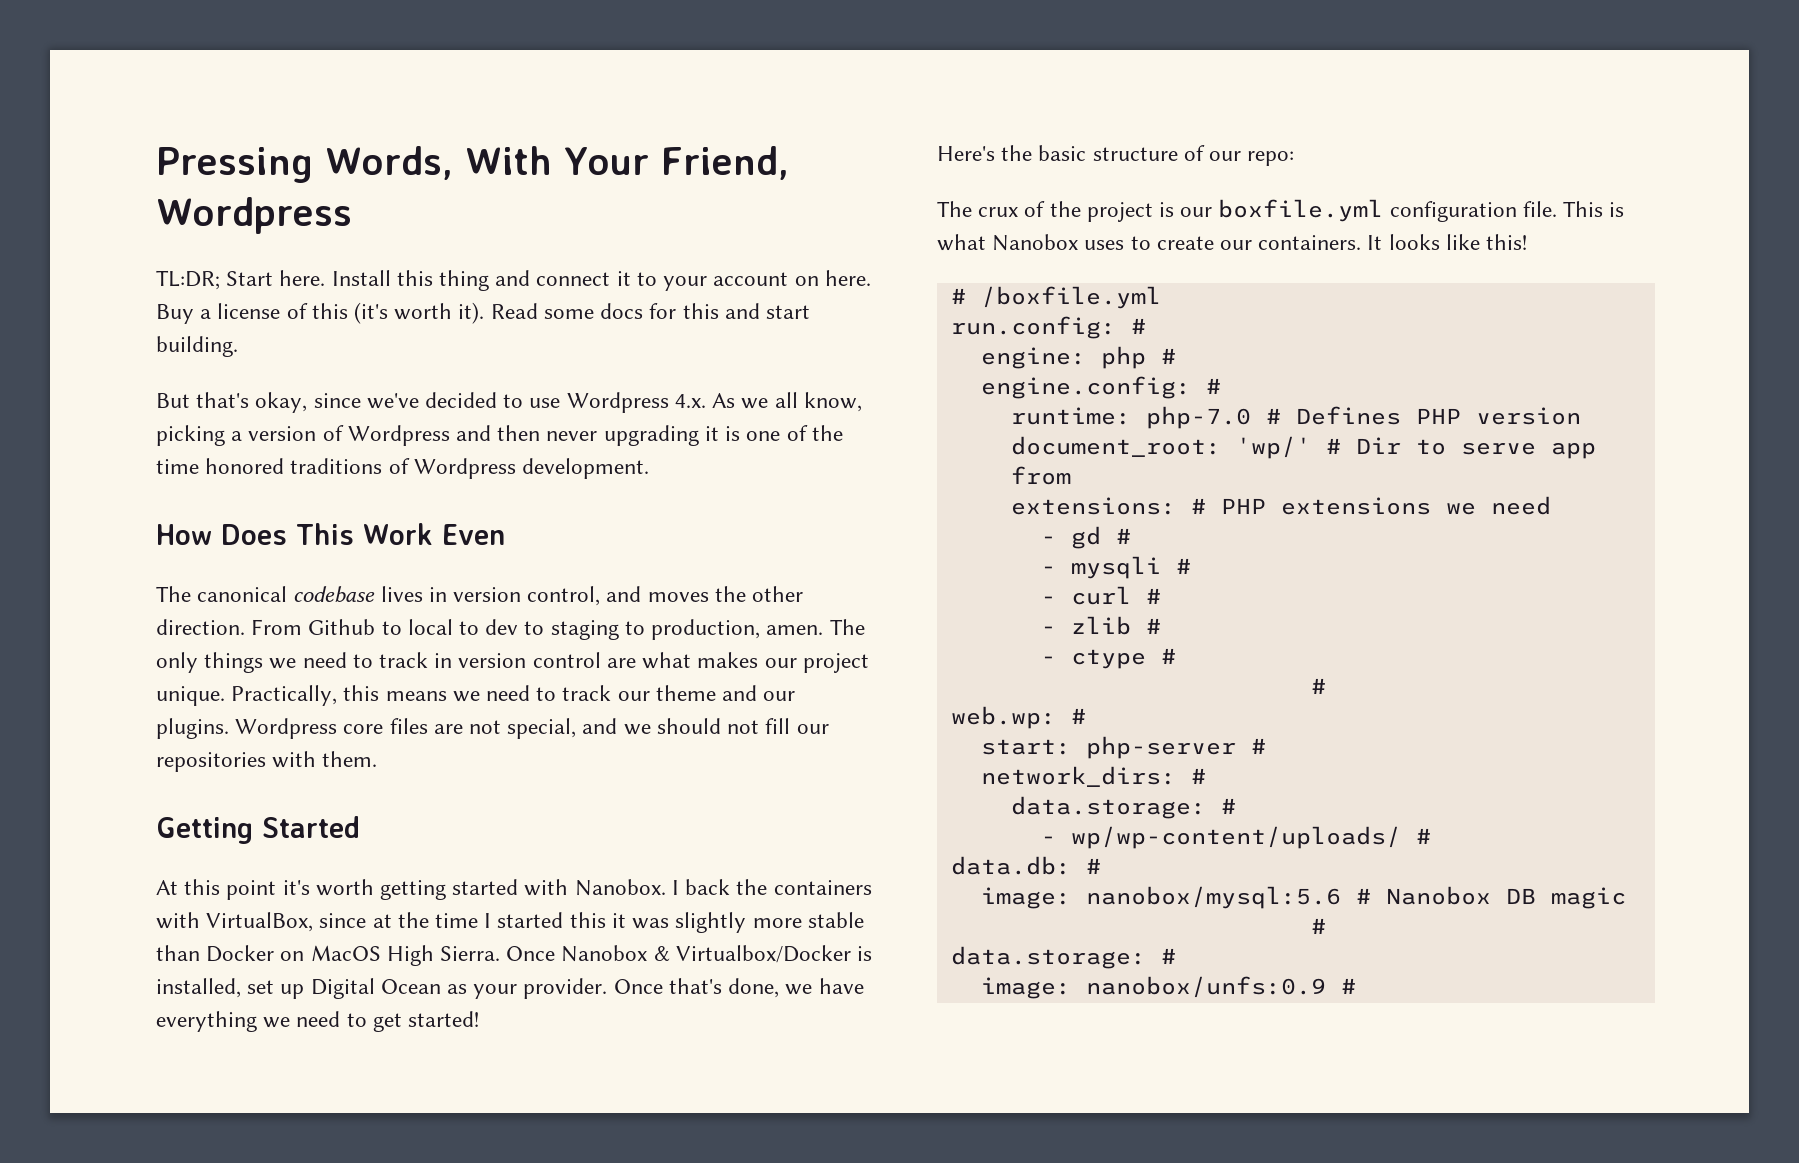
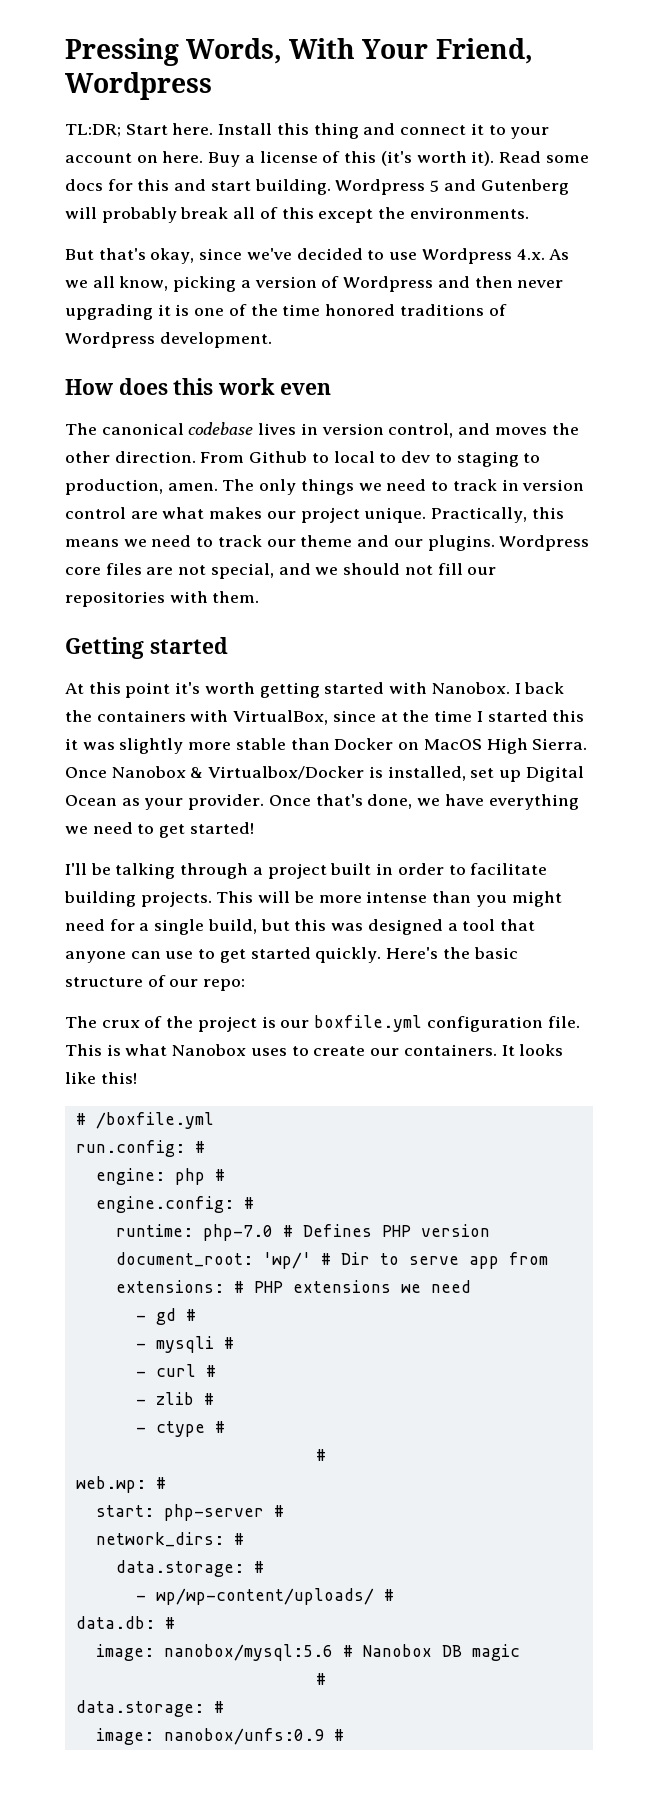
(238, 346) none -> [335,179,569,195] [65,207,529,223] Wordpress 5 and Gutenberg will probably break all of this except the environments.
[221,523,505,545] Does This Work Even -> [118,378,331,395] does this work even
[262,816,360,838] Started -> [149,637,228,654] started
(480, 1019) none -> [65,863,548,879] [64,891,562,907] [65,919,535,935] [65,947,382,963] I'll be talking through a project built in order to facilitate building projects. This will be more intense than you might need for a single build, but this was designed a tool that anyone can use to get started quickly.

